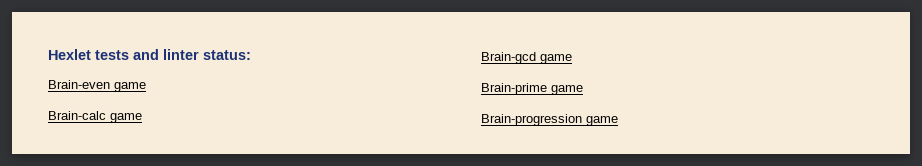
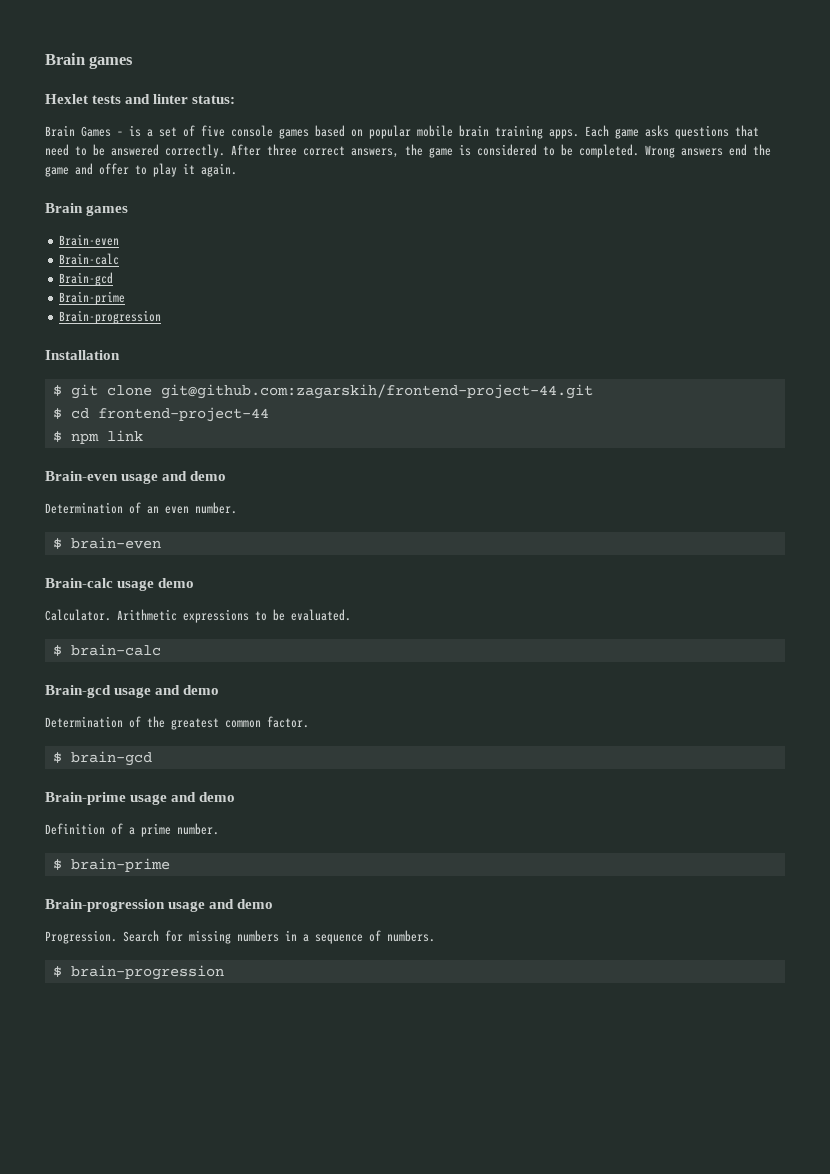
(48, 54) none -> [45,53,134,69] Brain games //
[48,80,146,92] [48,111,142,123] [481,52,572,64] [481,83,583,95] [481,114,618,126] // Brain-even game // Brain-calc game // Brain-gcd game // Brain-prime game // Brain-progression game -> [45,125,759,139] [45,144,771,158] [45,163,237,177] [45,203,129,216] [59,234,120,246] [59,253,120,265] [59,272,114,286] [59,291,126,305] [59,310,162,324] [45,350,120,360] [52,384,593,399] [52,407,269,422] [52,430,143,444] [45,471,227,484] [45,502,237,514] [52,537,161,549] [45,578,195,591] [45,609,351,623] [52,644,161,656] [45,685,220,698] [45,716,309,730] [52,751,152,766] [45,792,236,805] [45,823,219,837] [52,858,170,872] [45,899,274,912] [45,930,435,944] [52,965,224,980] // Brain Games – is a set of five console games based on popular mobile brain training apps. Each game asks questions that need to be answered correctly. After three correct answers, the game is considered to be completed. Wrong answers end the game and offer to play it again. // Brain games // Brain-even // Brain-calc // Brain-gcd // Brain-prime // Brain-progression // Installation // $ git clone git@github.com:zagarskih/frontend-project-44.git // $ cd frontend-project-44 // $ npm link // Brain-even usage and demo // Determination of an even number. // $ brain-even // Brain-calc usage demo // Calculator. Arithmetic expressions to be evaluated. // $ brain-calc // Brain-gcd usage and demo // Determination of the greatest common factor. // $ brain-gcd // Brain-prime usage and demo // Definition of a prime number. // $ brain-prime // Brain-progression usage and demo // Progression. Search for missing numbers in a sequence of numbers. // $ brain-progression

